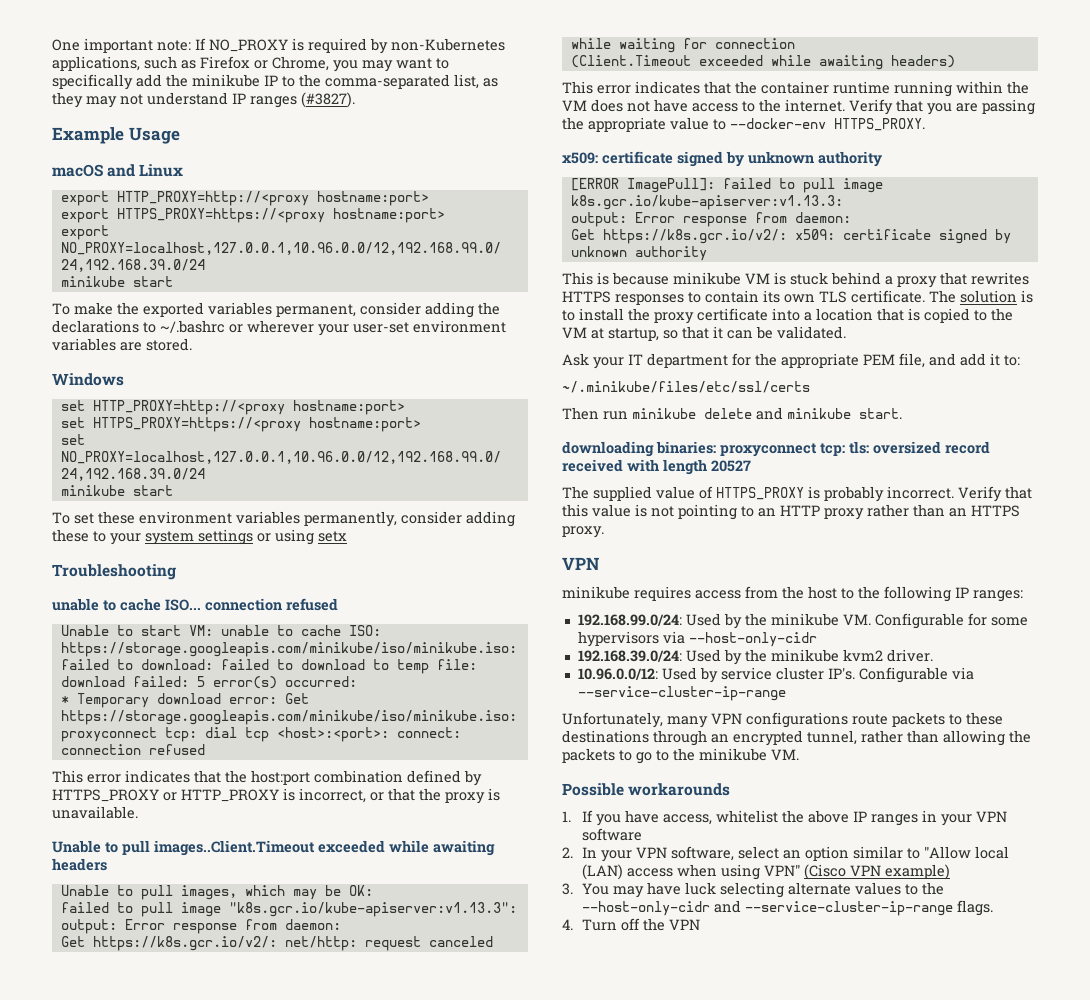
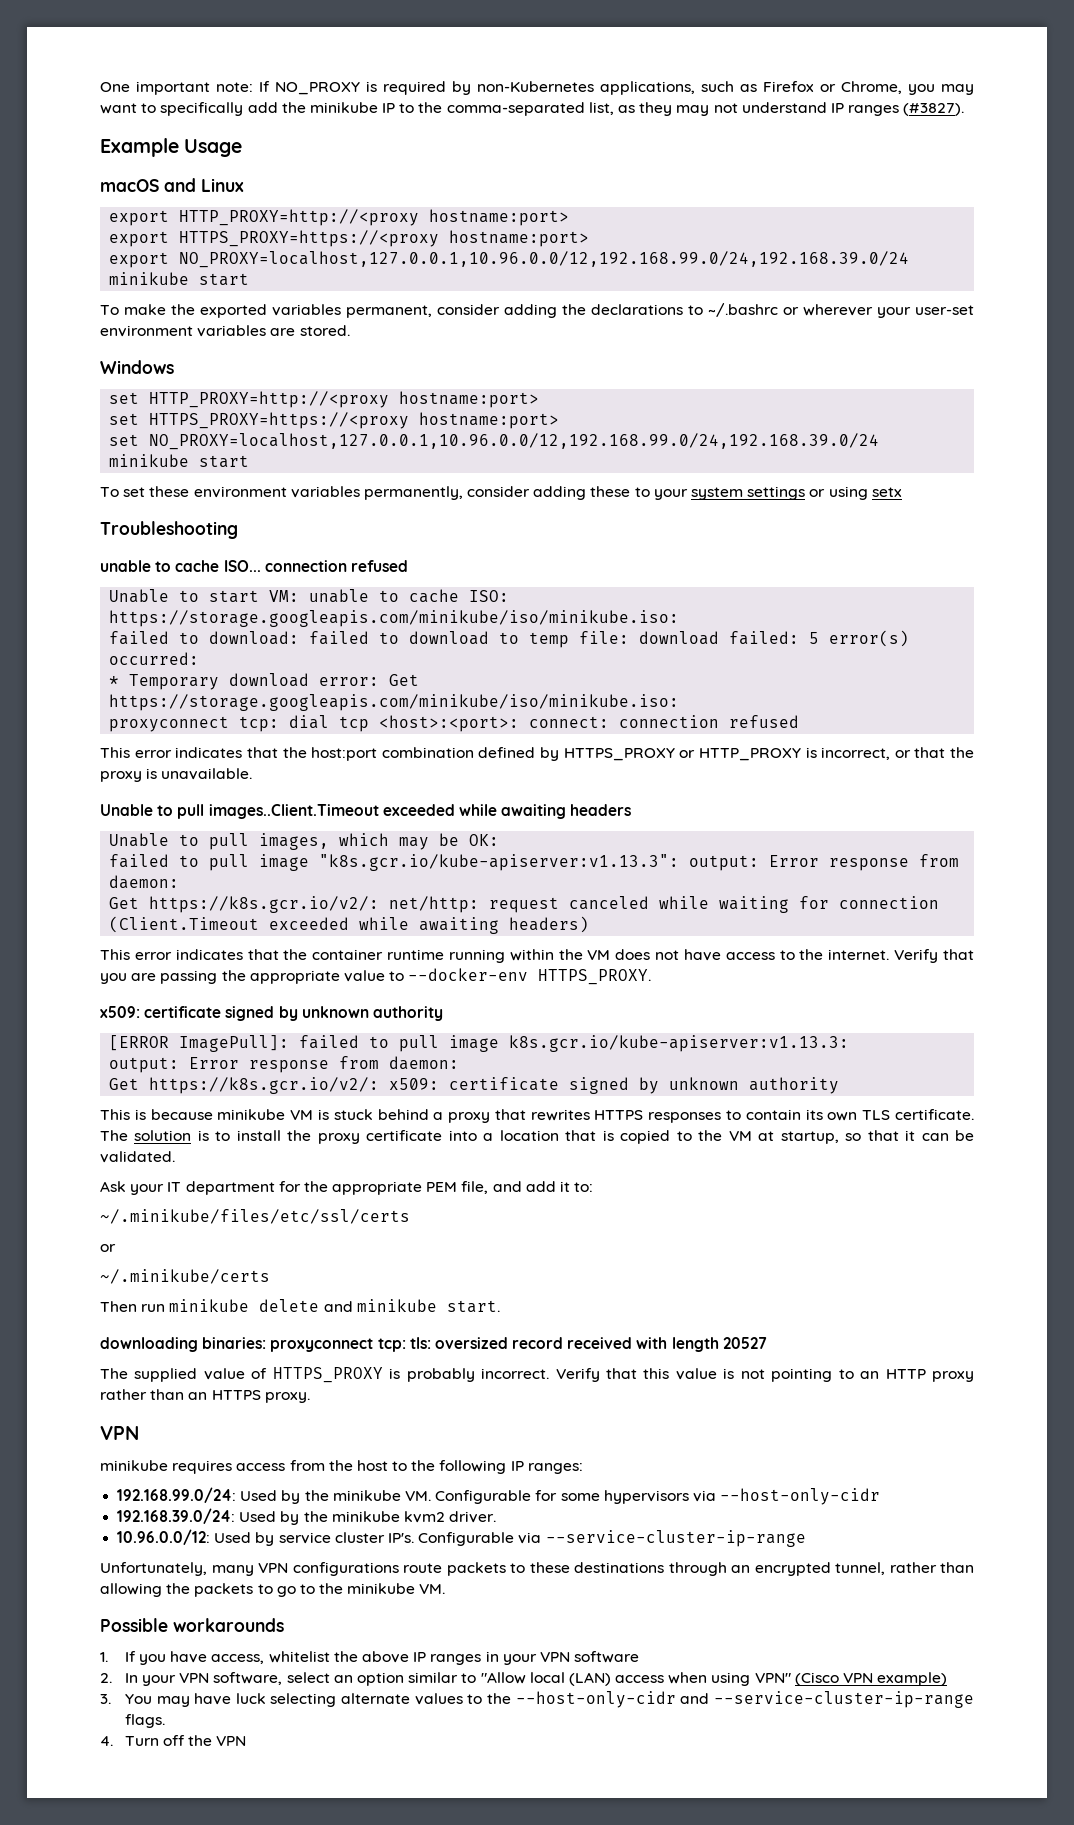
(810, 387) none -> [100,1244,116,1252] [100,1269,270,1284] // or // ~/.minikube/certs

